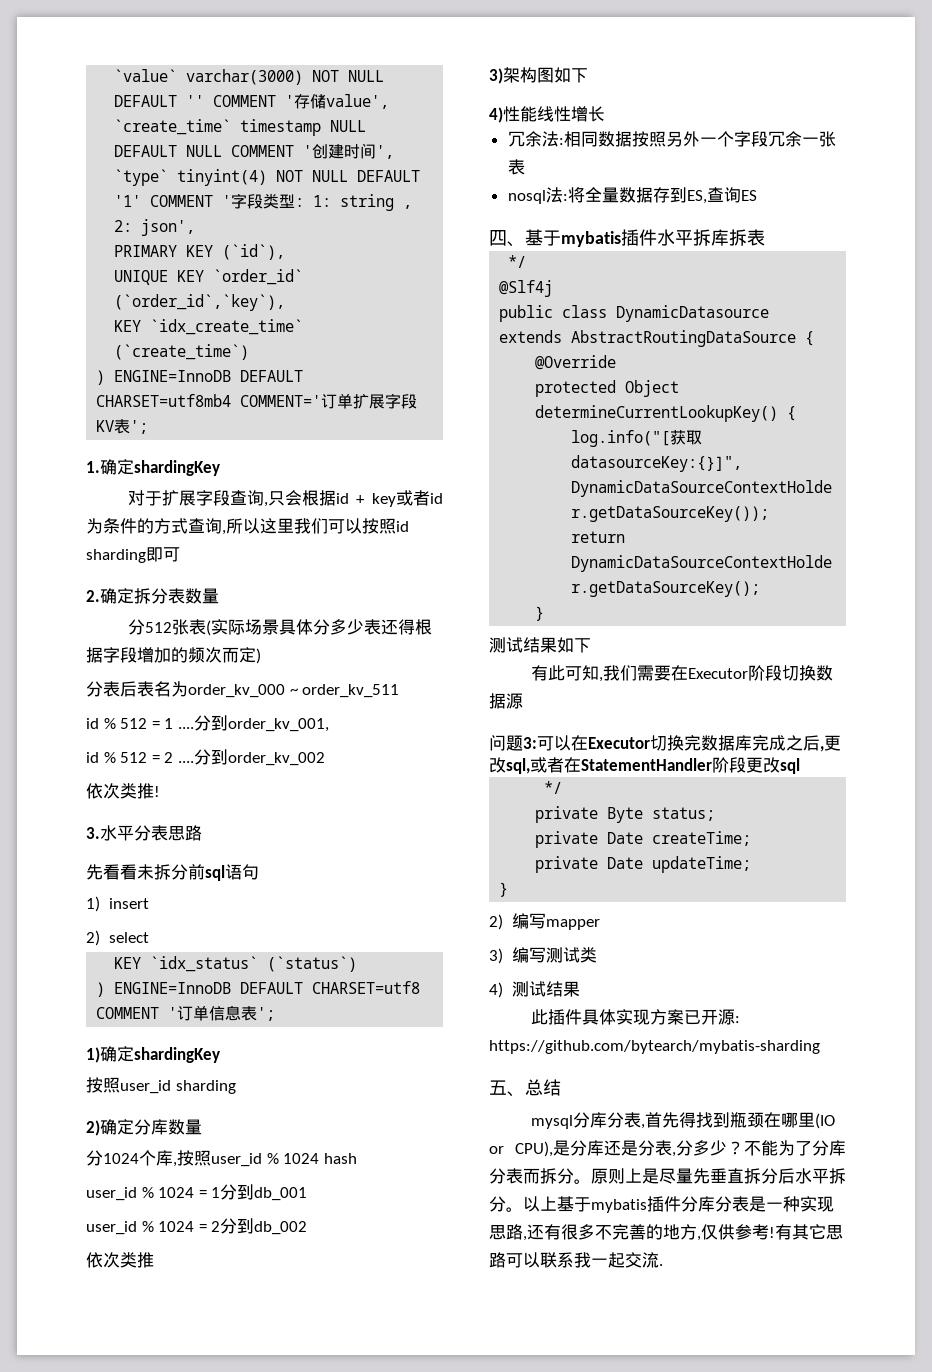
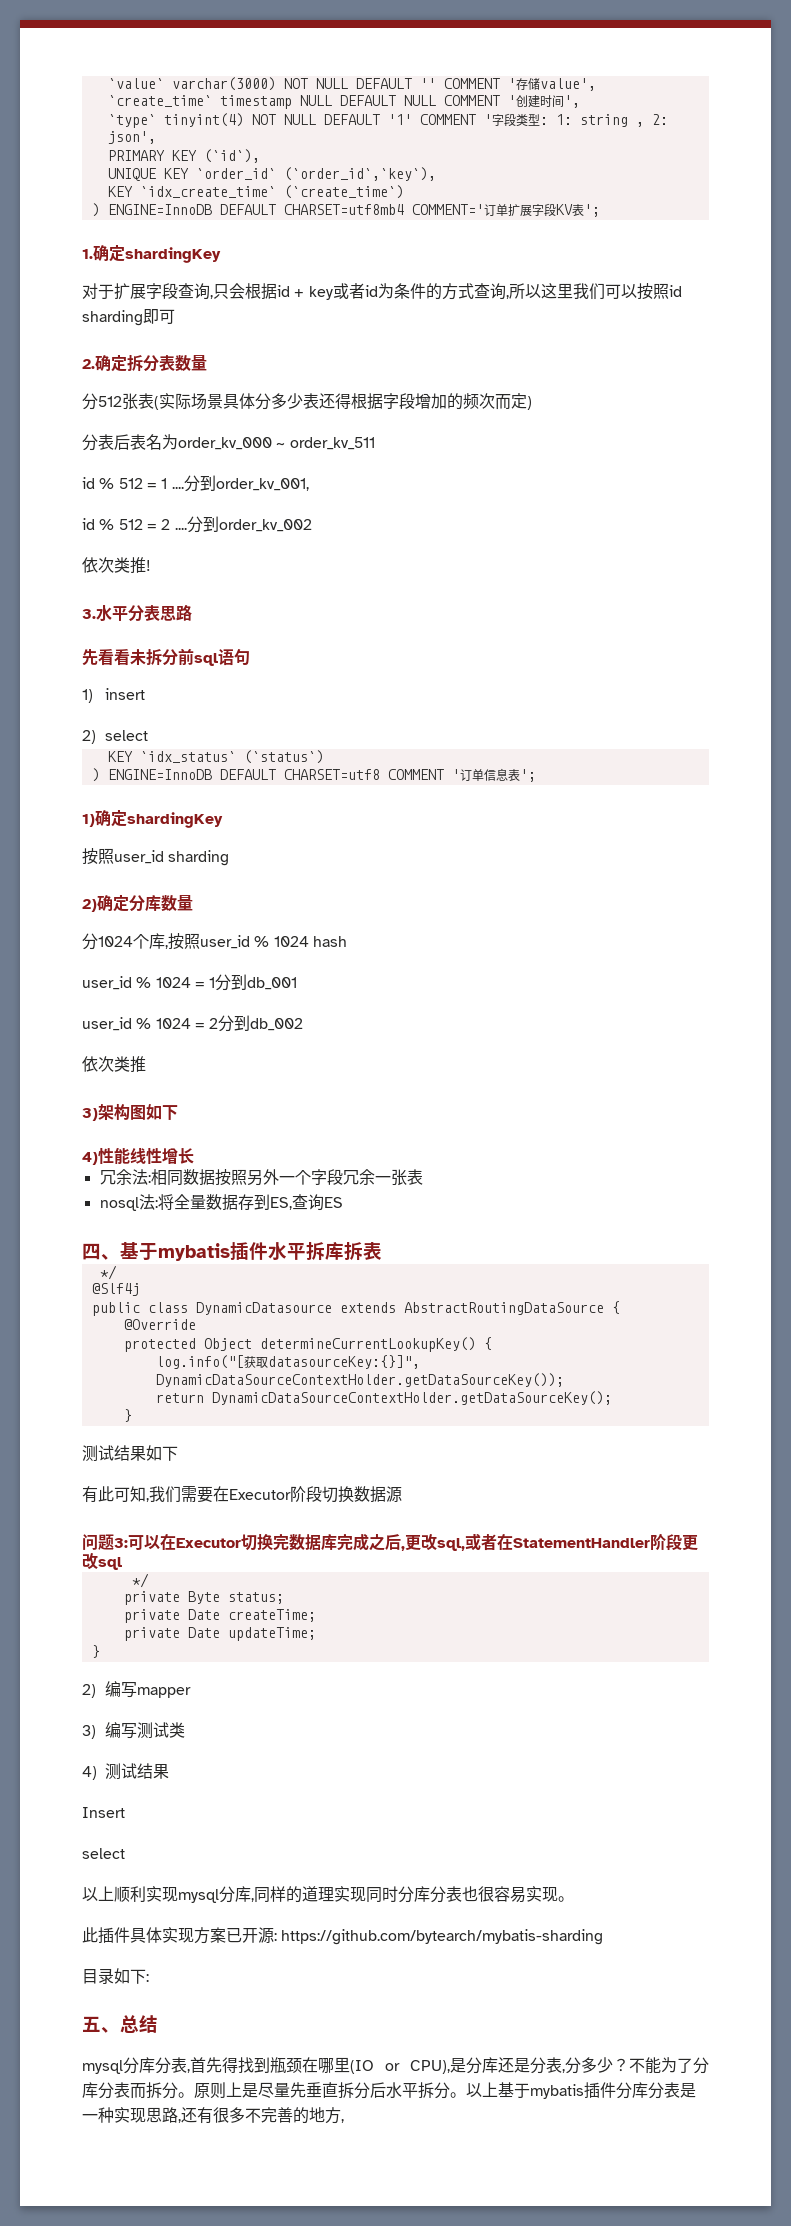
(580, 989) none -> [82,1807,125,1818] [82,1848,125,1859] [82,1886,574,1903] // Insert // select // 以上顺利实现mysql分库,同样的道理实现同时分库分表也很容易实现。
(820, 1047) none -> [82,1968,149,1984] // 目录如下:
[701,1224,843,1240] [489,1252,663,1268] 仅供参考!有其它思路可以联系我一起交流. -> (344, 2121) none

